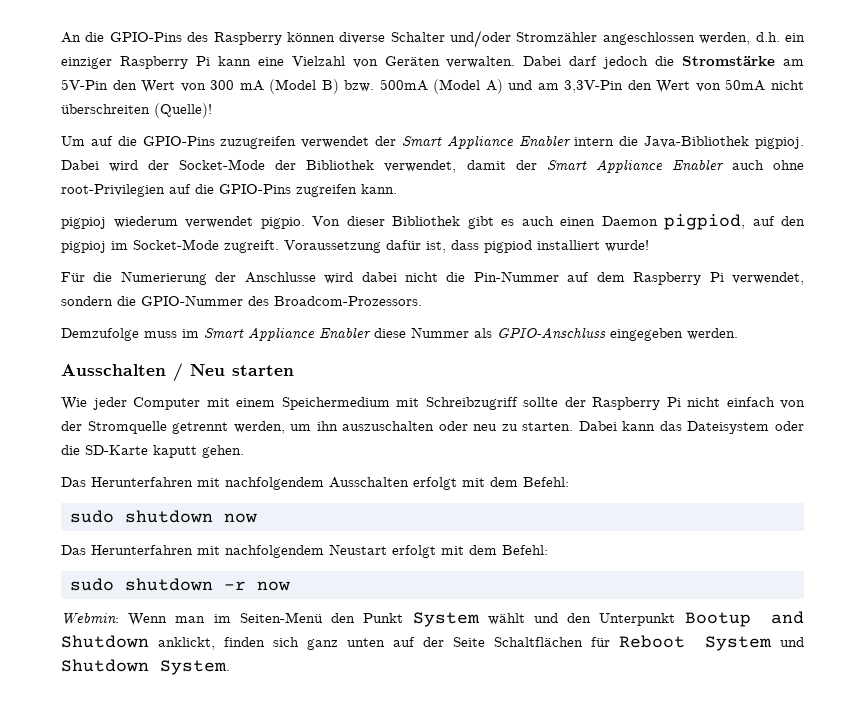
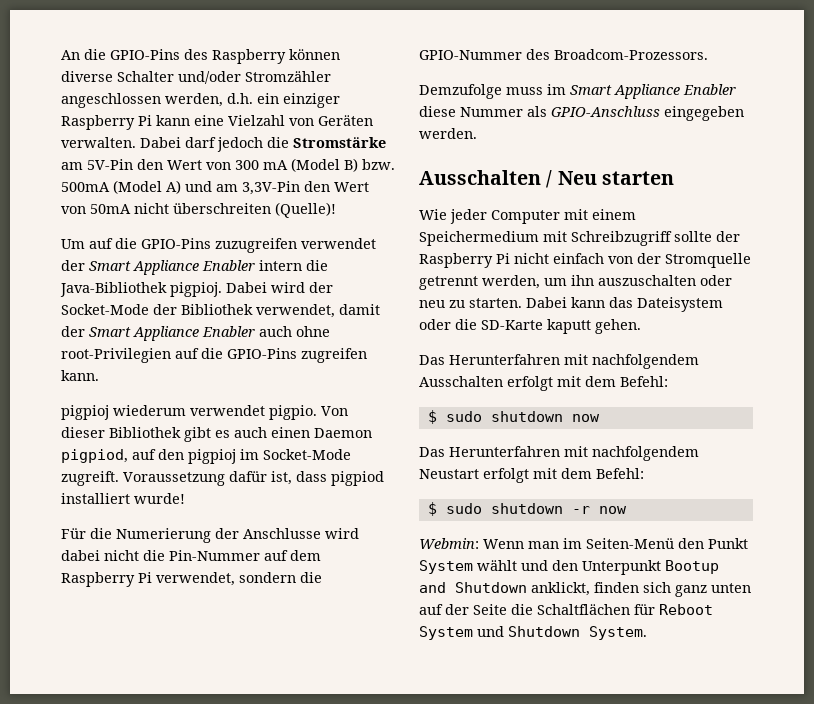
(569, 482) none -> [427,410,437,424] $
(548, 550) none -> [427,502,437,516] $
(486, 642) none -> [511,604,533,615] die

